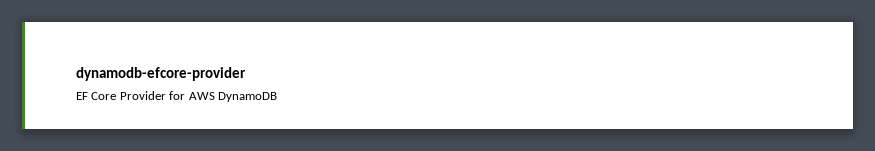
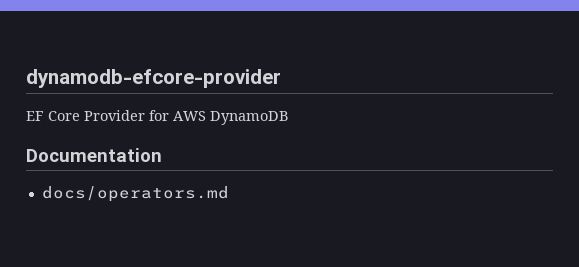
(277, 97) none -> [26,148,162,162] [41,186,229,202] // Documentation // docs/operators.md

